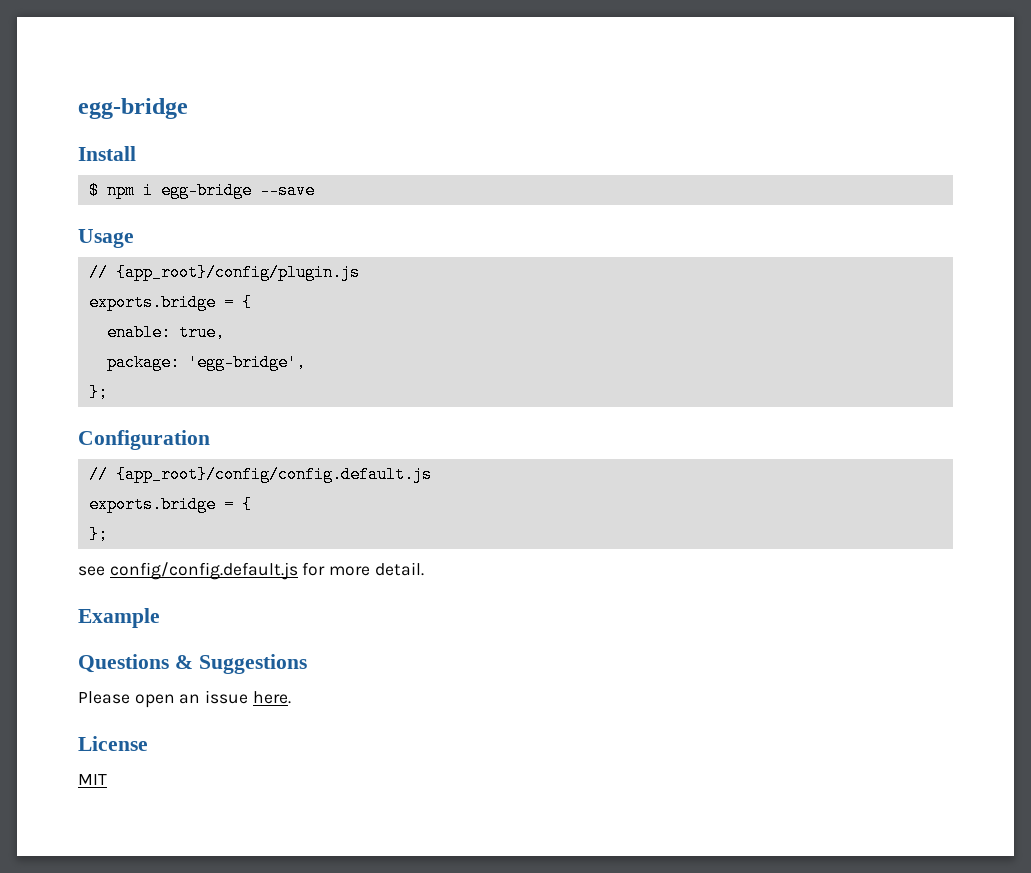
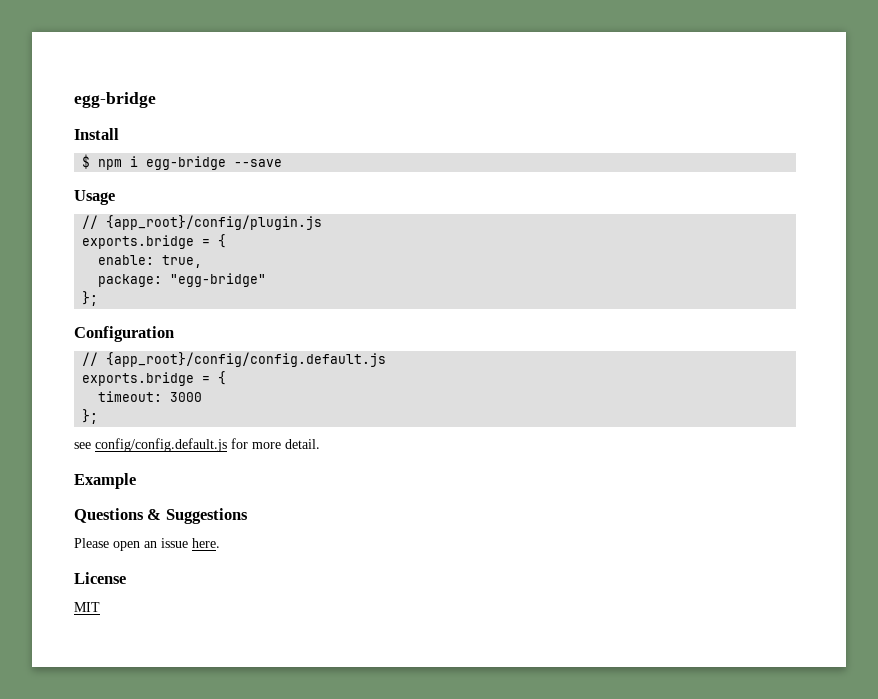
[187,354,306,371] 'egg-bridge', -> [170,273,267,287] "egg-bridge"
(252, 504) none -> [98,391,203,402] // timeout: 3000

